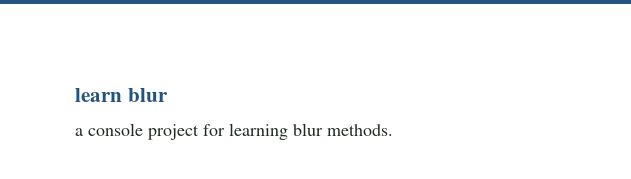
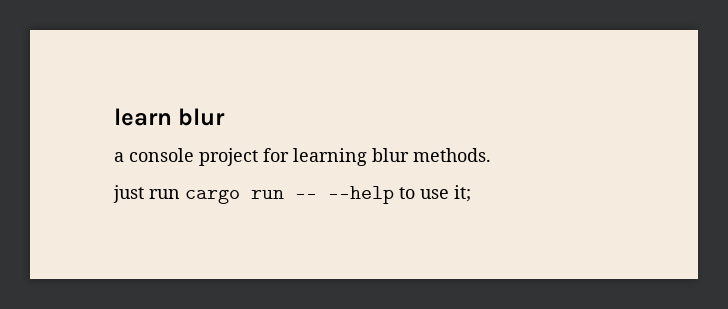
(393, 130) none -> [113,185,471,204] // just run cargo run -- --help to use it;

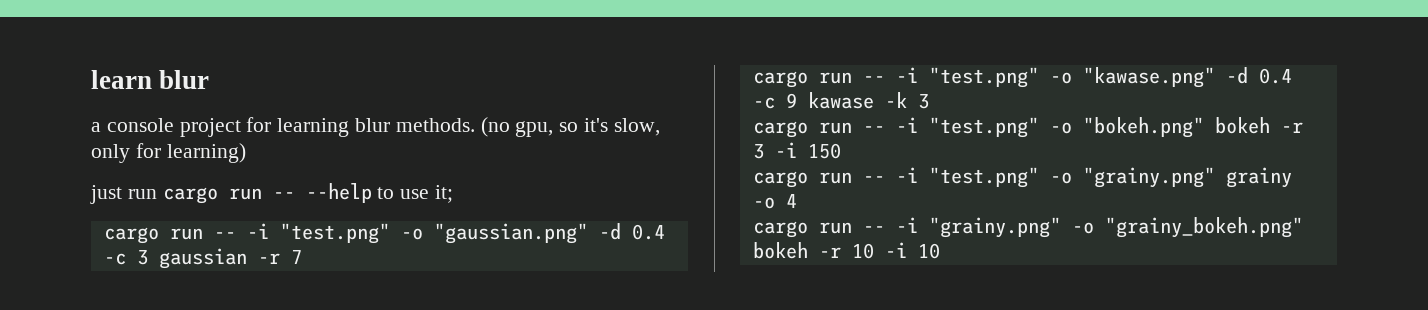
(491, 155) none -> [480,117,660,137] [91,143,246,163] (no gpu, so it's slow, only for learning)
(471, 193) none -> [103,223,665,244] [103,248,302,269] [752,67,1292,88] [752,92,929,109] [752,117,1303,138] [752,142,841,159] [752,167,1292,188] [752,194,797,209] [752,217,1303,238] [752,242,940,259] // cargo run -- -i "test.png" -o "gaussian.png" -d 0.4 -c 3 gaussian -r 7 // cargo run -- -i "test.png" -o "kawase.png" -d 0.4 -c 9 kawase -k 3 // cargo run -- -i "test.png" -o "bokeh.png" bokeh -r 3 -i 150 // cargo run -- -i "test.png" -o "grainy.png" grainy -o 4 // cargo run -- -i "grainy.png" -o "grainy_bokeh.png" bokeh -r 10 -i 10

